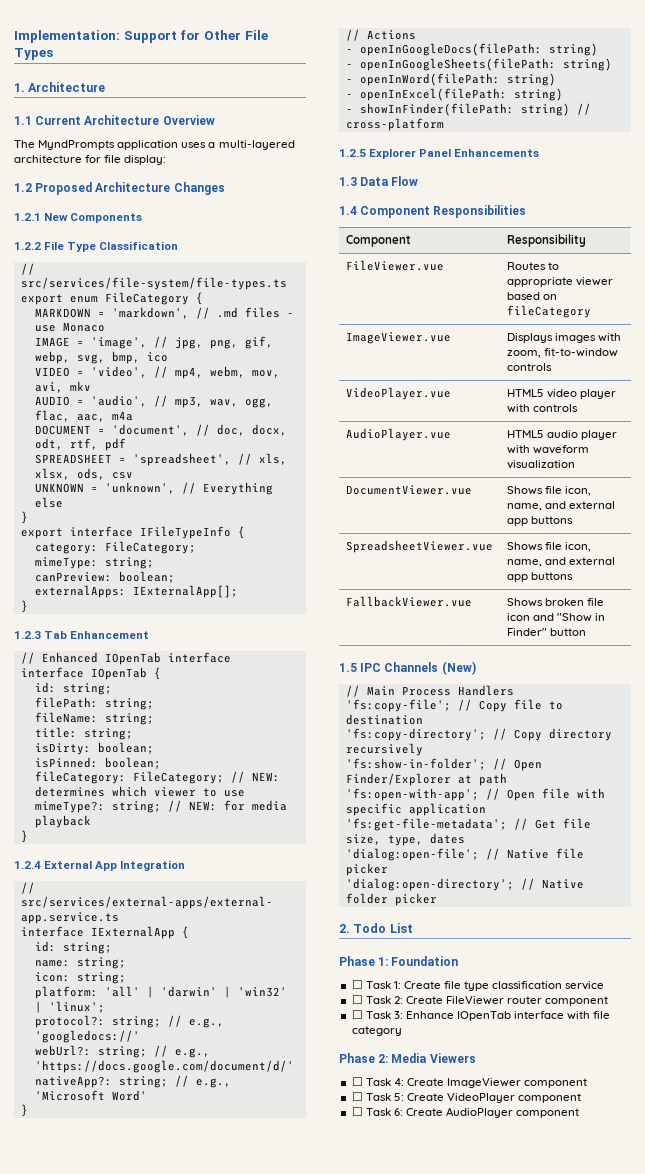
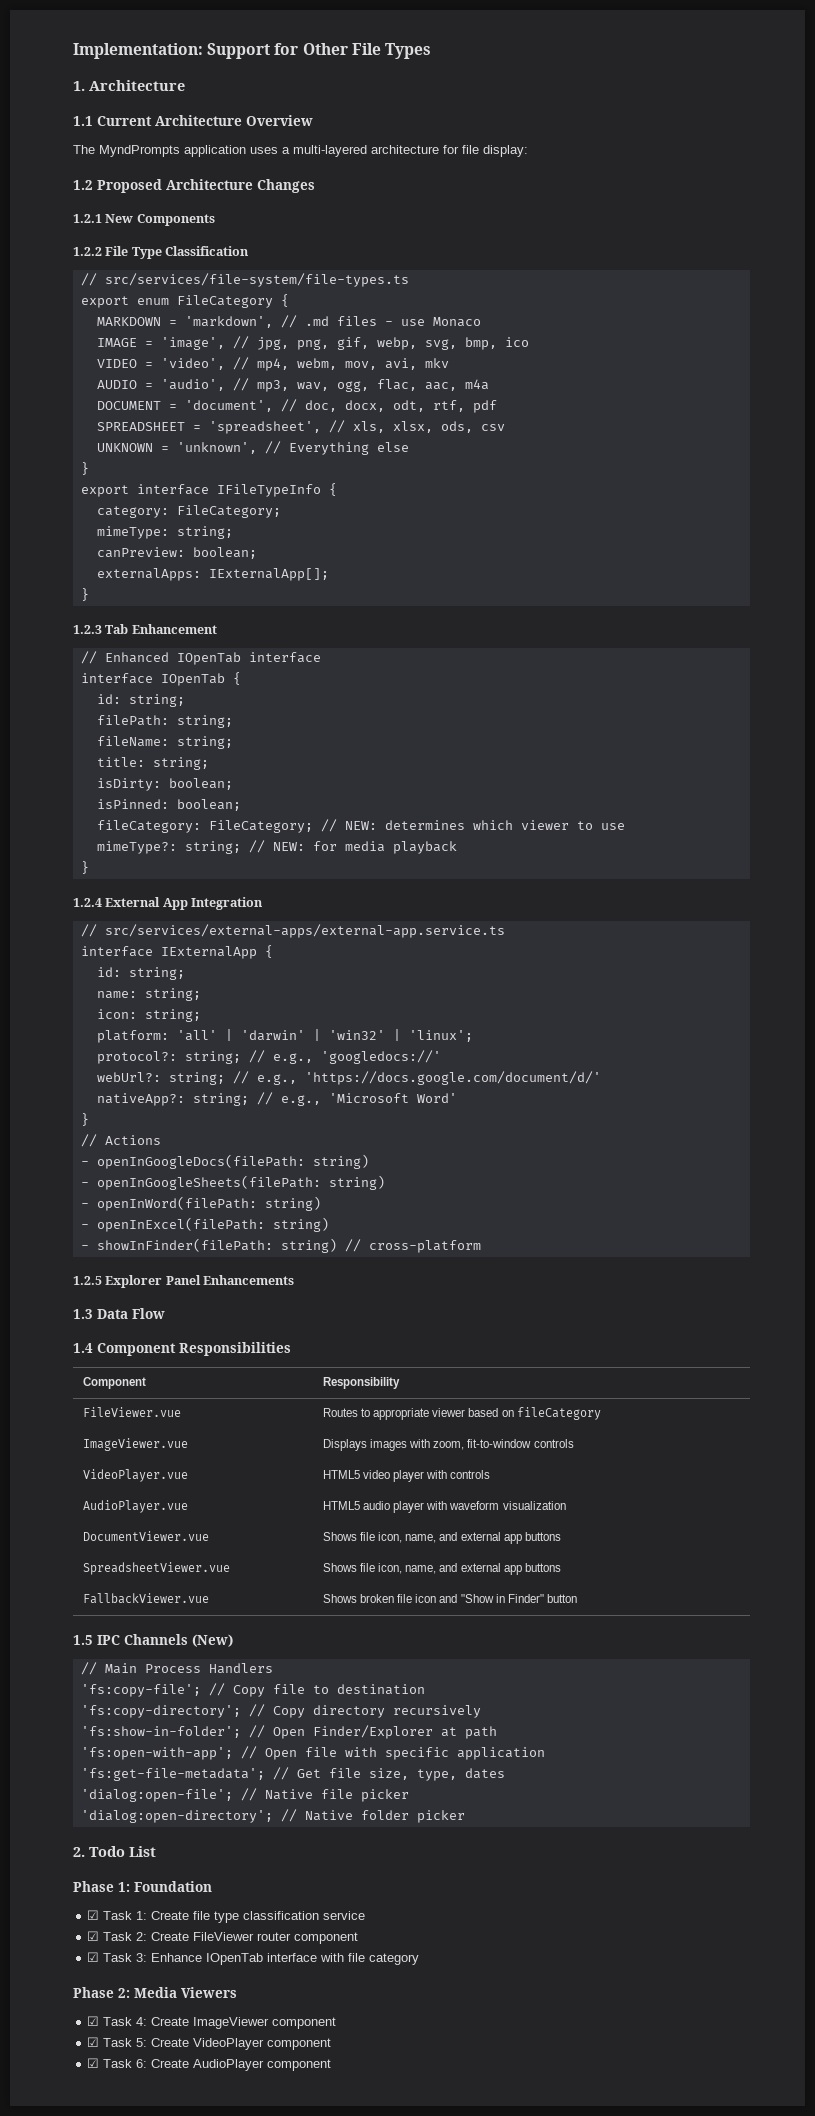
[351,980,363,989] ☐ -> [87,1910,100,1920] ☑
[351,995,363,1004] ☐ -> [87,1931,100,1941] ☑
[351,1010,363,1019] ☐ -> [87,1952,100,1962] ☑
[351,1077,363,1086] ☐ -> [87,2016,100,2026] ☑
[351,1092,363,1101] ☐ -> [87,2037,100,2047] ☑
[351,1107,363,1116] ☐ -> [87,2058,100,2068] ☑

